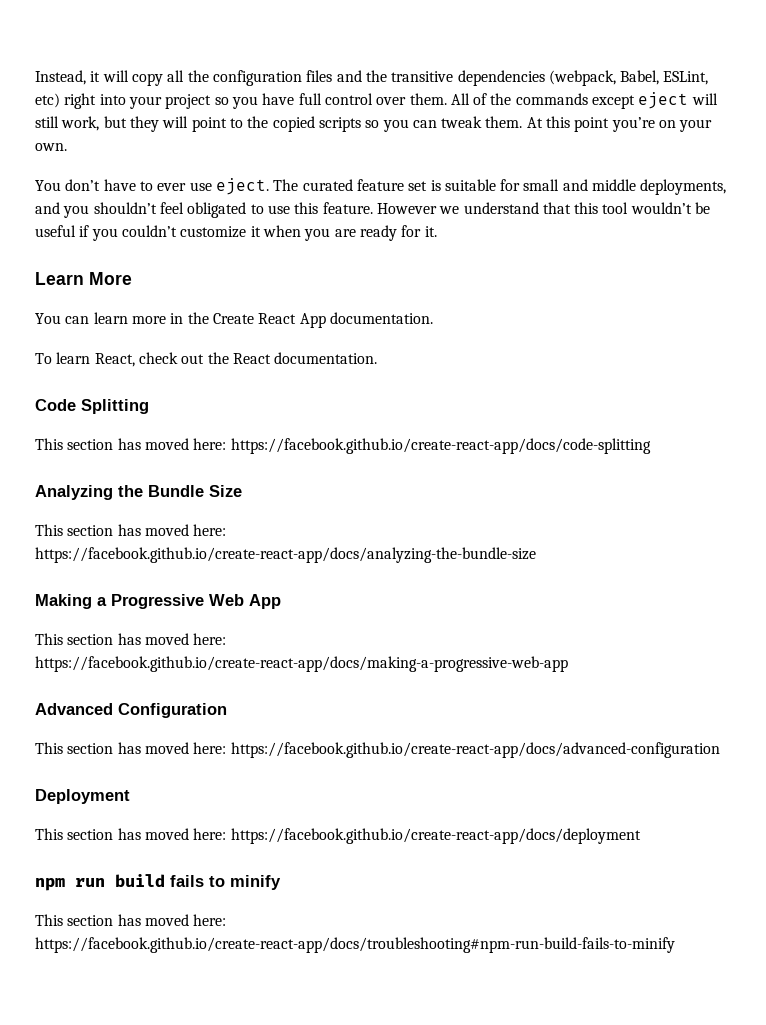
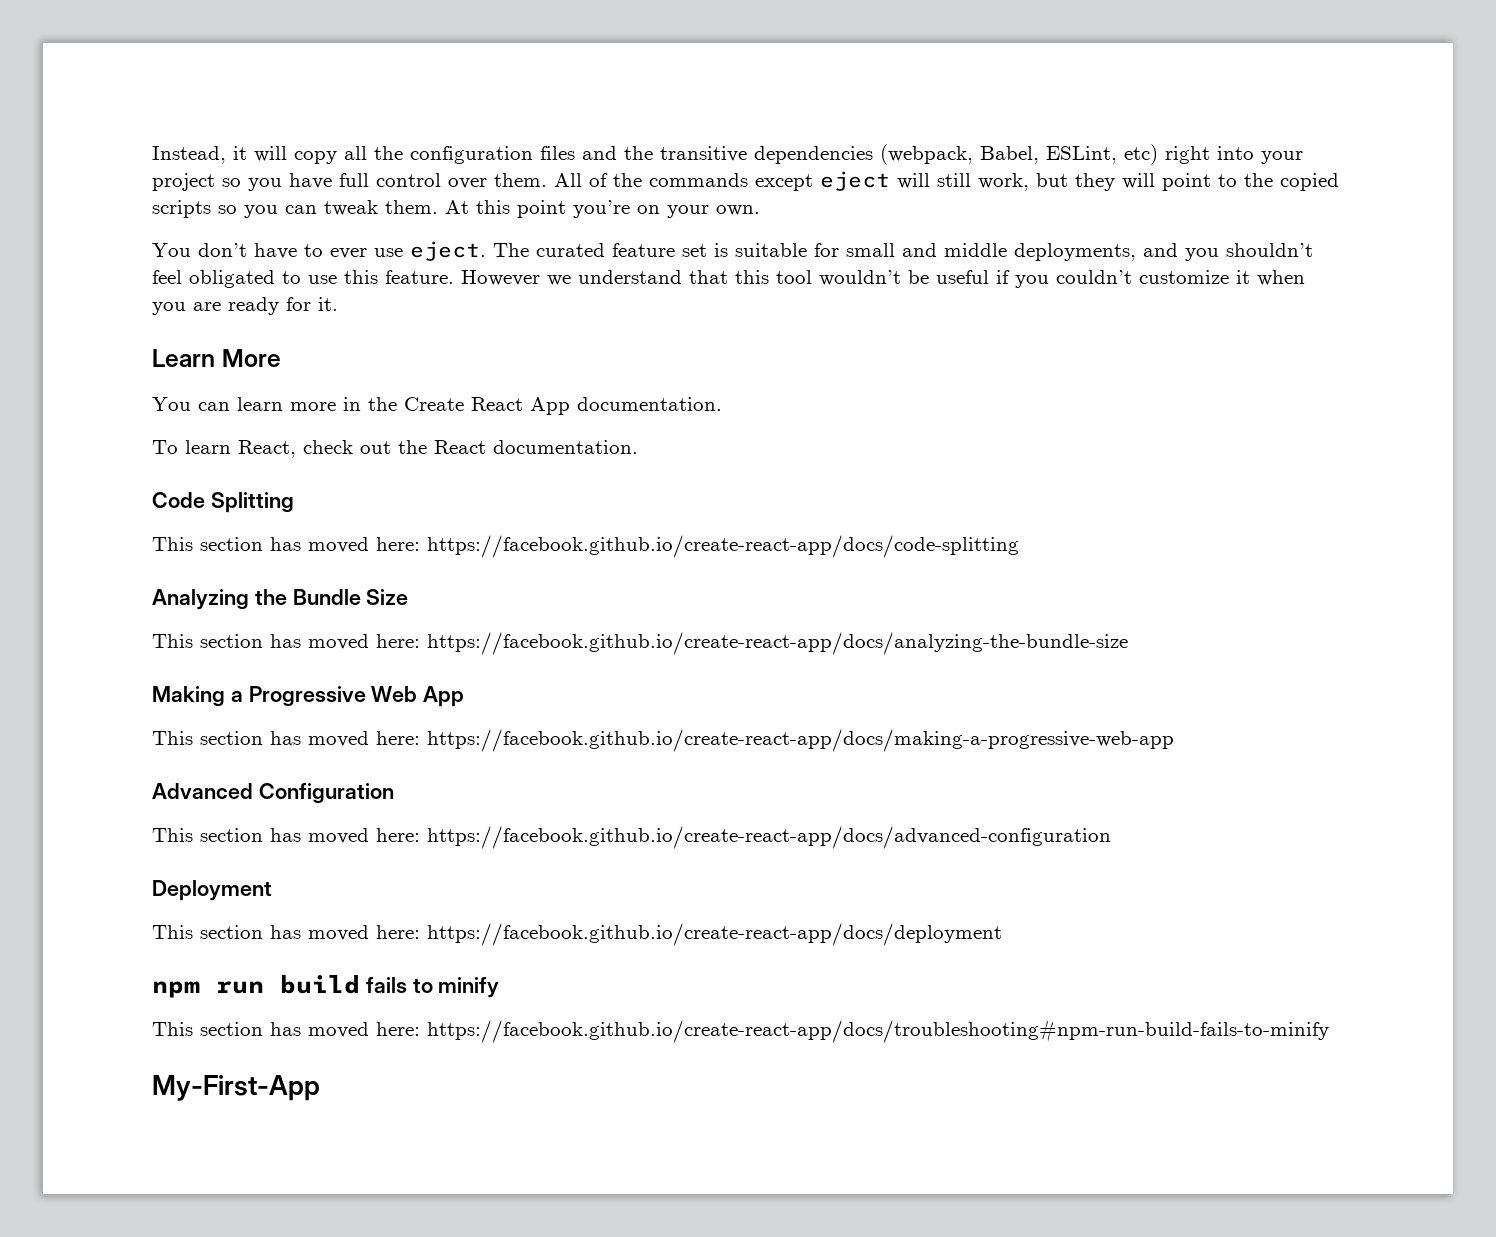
(675, 945) none -> [152,1075,320,1101] // My-First-App

